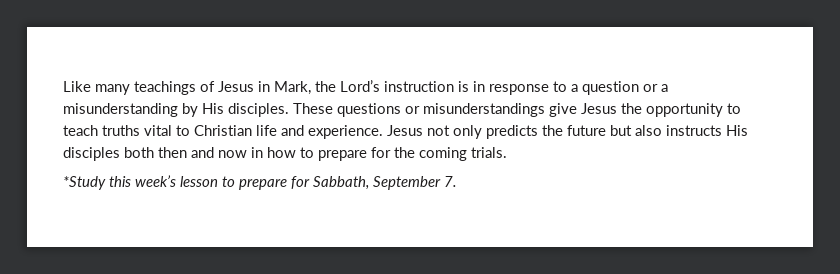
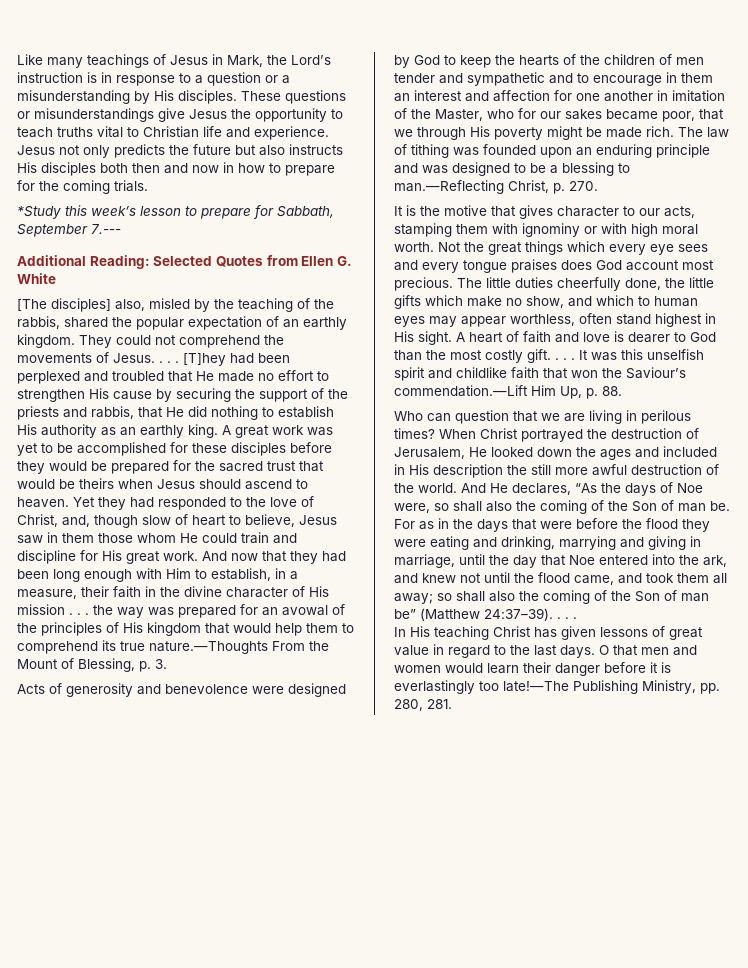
[444,176,457,187] 7. -> [91,224,121,234] [17,255,352,269] [17,273,56,284] [17,298,334,312] [17,316,347,330] [17,334,284,348] [17,352,290,366] [17,370,329,384] [17,388,348,402] [17,406,334,420] [17,424,333,438] [17,442,332,456] [17,460,324,474] [17,478,308,490] [17,496,314,510] [17,514,337,528] [17,532,297,544] [17,550,346,564] [17,568,298,582] [17,586,329,599] [17,604,345,618] [17,622,354,636] [17,640,329,654] [17,658,167,672] [17,683,346,697] [394,54,704,68] [394,72,713,86] [394,90,725,102] [394,108,724,122] [394,126,729,140] [394,144,710,158] [394,162,630,176] [394,180,598,194] [394,205,695,219] [394,223,698,237] [394,241,708,255] [394,259,714,273] [394,277,714,291] [394,295,698,309] [394,313,716,327] [394,331,716,345] [394,349,704,363] [394,367,686,381] [394,385,622,399] [394,410,691,424] [394,428,699,442] [394,446,717,460] [394,464,719,478] [394,482,703,496] [394,500,730,514] [394,518,710,532] [394,536,701,550] [394,554,727,568] [394,572,727,585] [394,590,709,604] [394,608,577,621] [394,626,703,640] [394,644,697,658] [394,662,671,676] [394,680,720,694] [394,699,452,711] 7.--- // Additional Reading: Selected Quotes from Ellen G. White // [The disciples] also, misled by the teaching of the rabbis, shared the popular expectation of an earthly kingdom. They could not comprehend the movements of Jesus. . . . [T]hey had been perplexed and troubled that He made no effort to strengthen His cause by securing the support of the priests and rabbis, that He did nothing to establish His authority as an earthly king. A great work was yet to be accomplished for these disciples before they would be prepared for the sacred trust that would be theirs when Jesus should ascend to heaven. Yet they had responded to the love of Christ, and, though slow of heart to believe, Jesus saw in them those whom He could train and discipline for His great work. And now that they had been long enough with Him to establish, in a measure, their faith in the divine character of His mission . . . the way was prepared for an avowal of the principles of His kingdom that would help them to comprehend its true nature.—Thoughts From the Mount of Blessing, p. 3. // Acts of generosity and benevolence were designed by God to keep the hearts of the children of men tender and sympathetic and to encourage in them an interest and affection for one another in imitation of the Master, who for our sakes became poor, that we through His poverty might be made rich. The law of tithing was founded upon an enduring principle and was designed to be a blessing to man.—Reflecting Christ, p. 270. // It is the motive that gives character to our acts, stamping them with ignominy or with high moral worth. Not the great things which every eye sees and every tongue praises does God account most precious. The little duties cheerfully done, the little gifts which make no show, and which to human eyes may appear worthless, often stand highest in His sight. A heart of faith and love is dearer to God than the most costly gift. . . . It was this unselfish spirit and childlike faith that won the Saviour’s commendation.—Lift Him Up, p. 88. // Who can question that we are living in perilous times? When Christ portrayed the destruction of Jerusalem, He looked down the ages and included in His description the still more awful destruction of the world. And He declares, “As the days of Noe were, so shall also the coming of the Son of man be. For as in the days that were before the flood they were eating and drinking, marrying and giving in marriage, until the day that Noe entered into the ark, and knew not until the flood came, and took them all away; so shall also the coming of the Son of man be” (Matthew 24:37–39). . . . // In His teaching Christ has given lessons of great value in regard to the last days. O that men and women would learn their danger before it is everlastingly too late!—The Publishing Ministry, pp. 280, 281.

